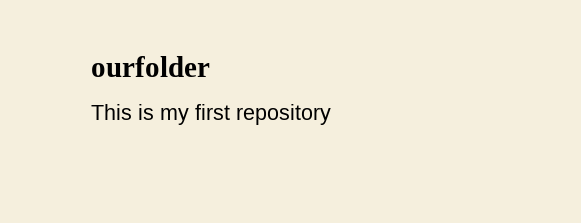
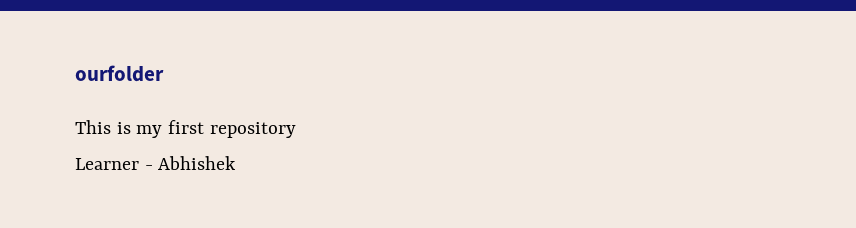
(331, 114) none -> [75,156,237,170] // Learner - Abhishek

